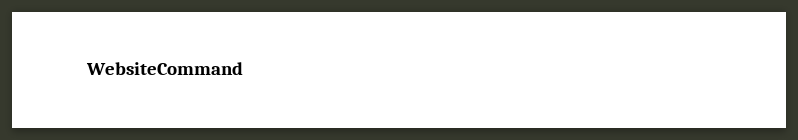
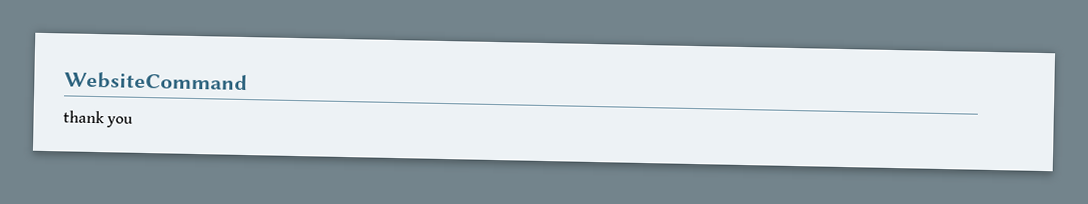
(243, 68) none -> [63,110,134,128] // thank you

